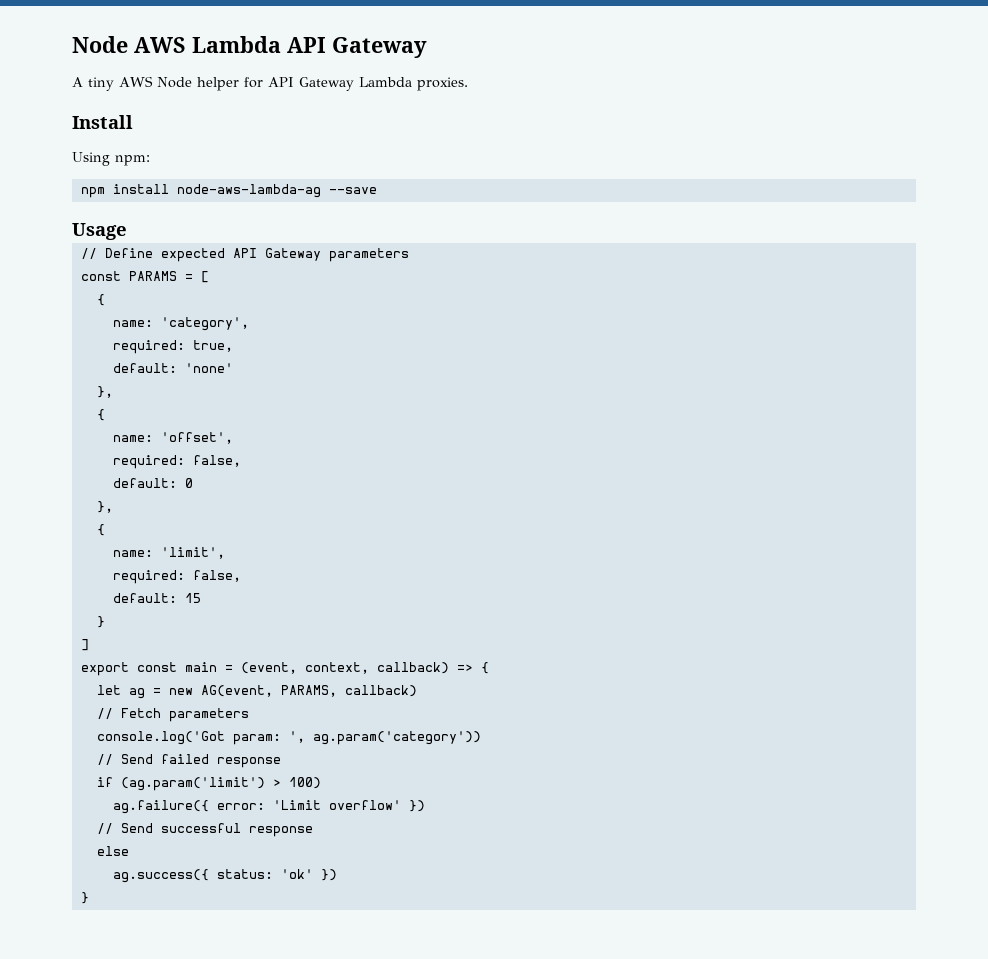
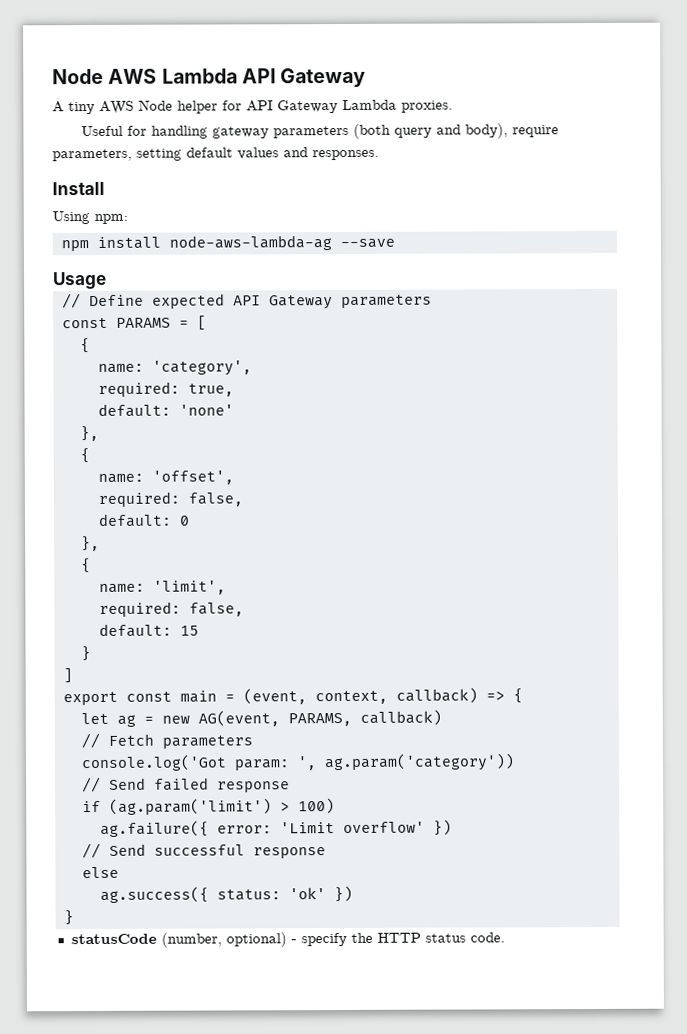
(468, 84) none -> [80,123,559,139] [52,147,379,162] // Useful for handling gateway parameters (both query and body), require parameters, setting default values and responses.
(89, 898) none -> [70,932,505,948] // statusCode (number, optional) - specify the HTTP status code.

